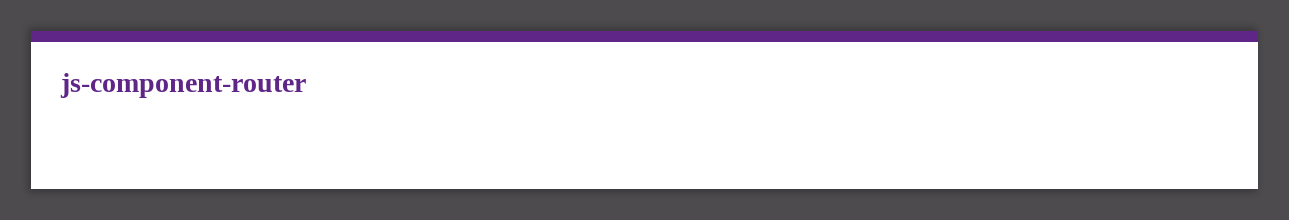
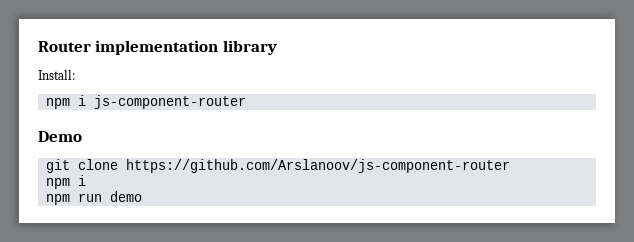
[60,73,306,98] js-component-router -> [38,40,277,55] [38,69,75,80] [45,95,246,109] [38,131,82,142] [45,159,510,173] [45,175,86,189] [45,191,142,205] Router implementation library // Install: // npm i js-component-router // Demo // git clone https://github.com/Arslanoov/js-component-router // npm i // npm run demo

